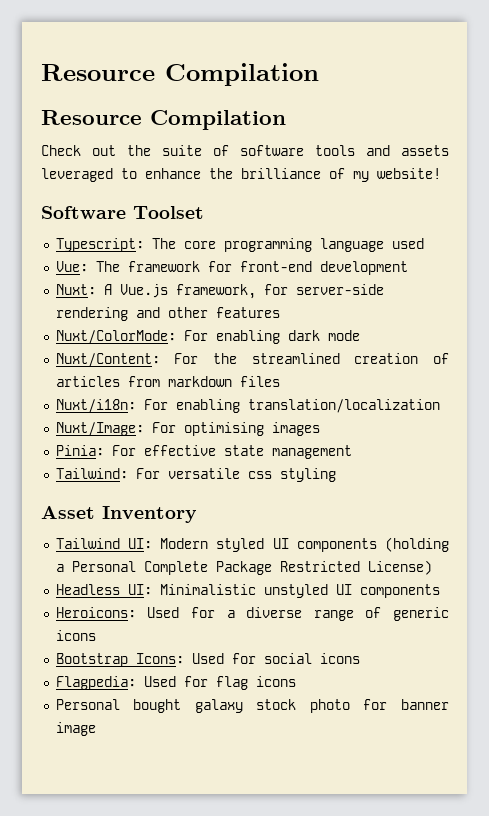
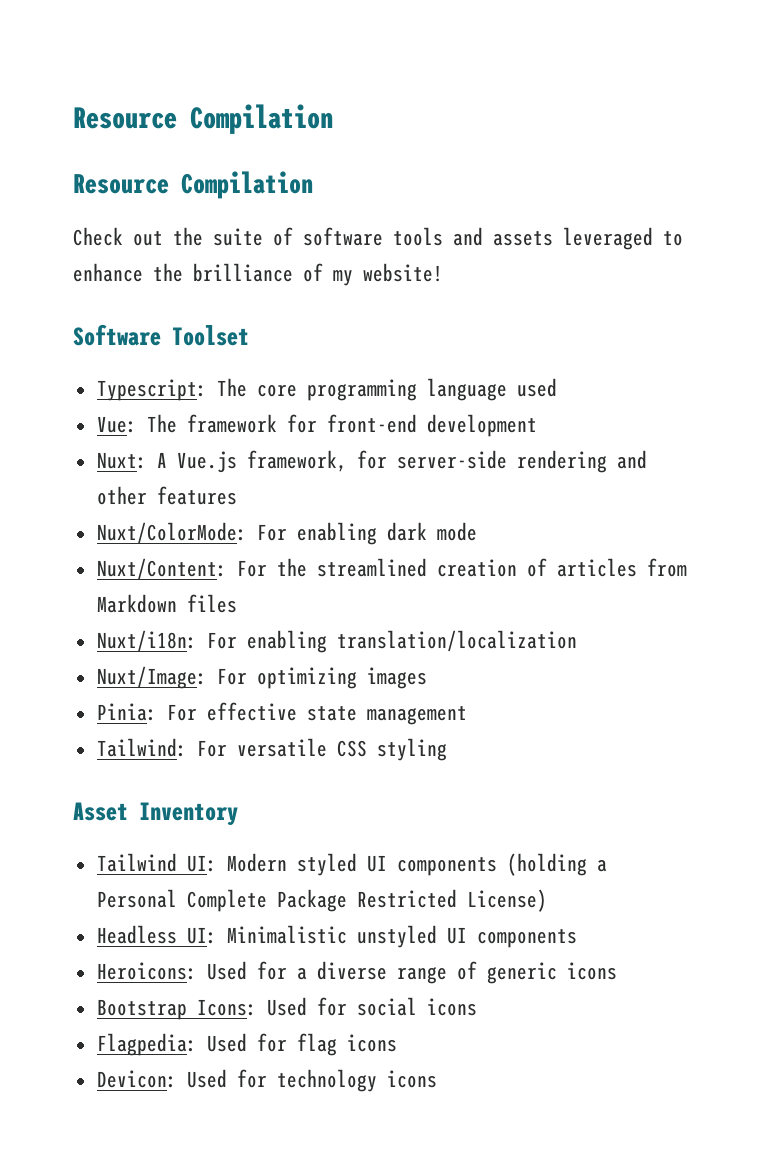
[167,376,232,387] markdown -> [96,594,177,613] Markdown
[183,422,264,436] optimising -> [256,667,357,689] optimizing
[247,471,272,479] css -> [336,740,367,757] CSS
[55,699,449,713] [55,722,96,736] Personal bought galaxy stock photo for banner image -> [96,1069,437,1092] Devicon: Used for technology icons

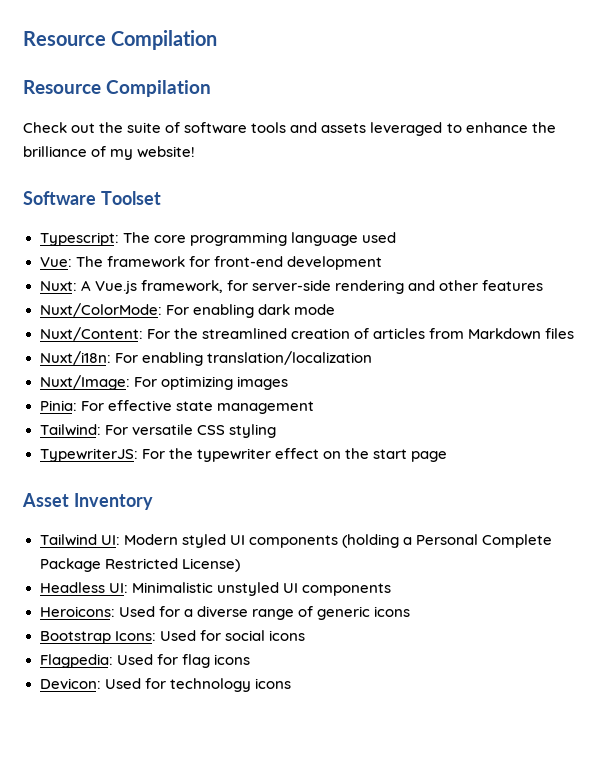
(447, 749) none -> [39,448,447,462] // TypewriterJS: For the typewriter effect on the start page

